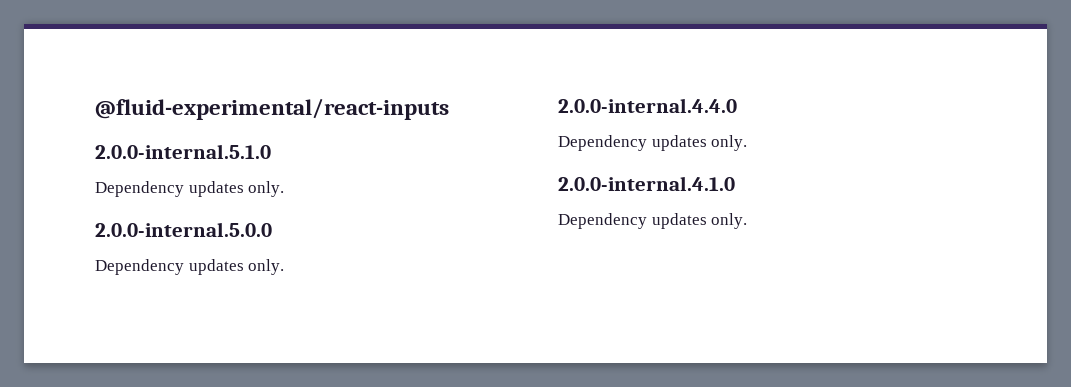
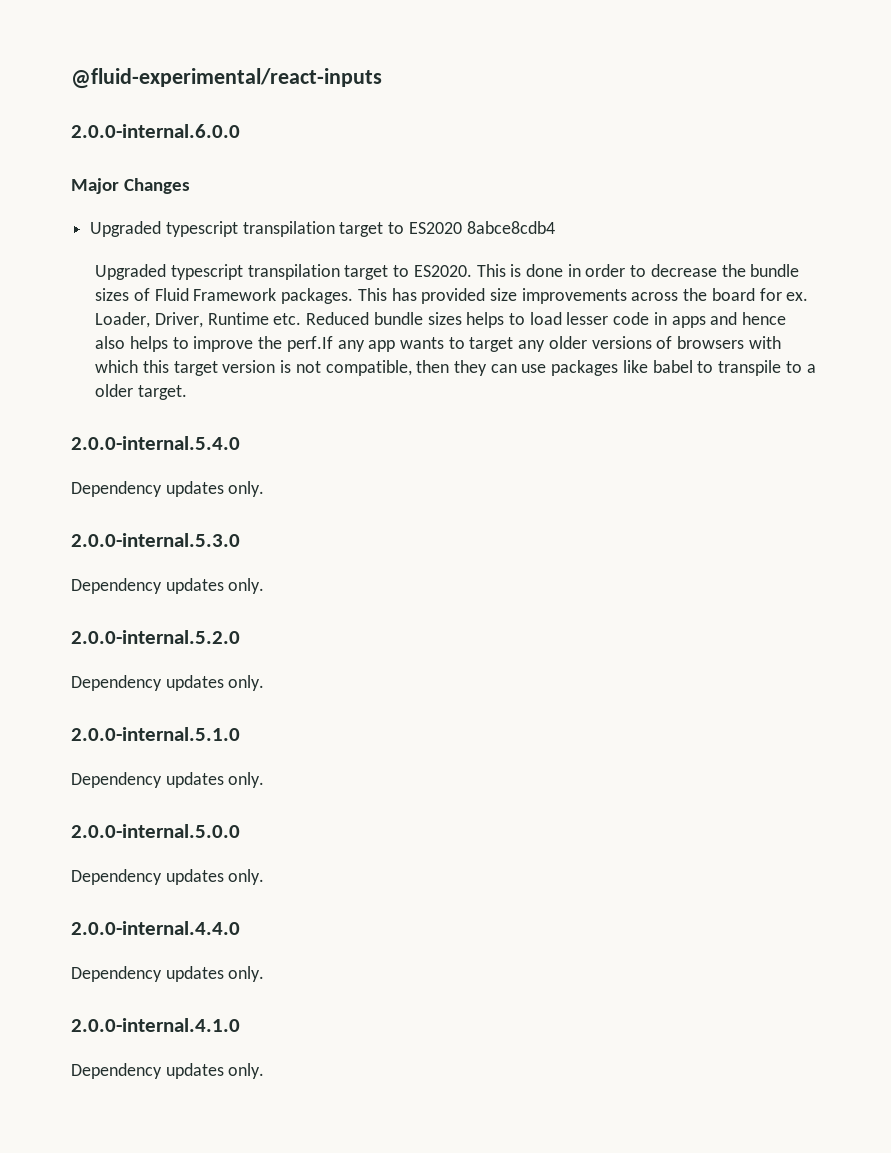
(449, 109) none -> [71,124,240,138] [71,178,191,194] [90,221,555,237] [95,264,800,280] [95,288,809,304] [95,312,787,328] [95,336,781,352] [95,360,816,376] [95,384,187,400] [71,436,240,450] [71,481,265,497] [71,533,240,547] [71,578,265,594] [71,630,240,644] [71,675,265,691] // 2.0.0-internal.6.0.0 // Major Changes // Upgraded typescript transpilation target to ES2020 8abce8cdb4 // Upgraded typescript transpilation target to ES2020. This is done in order to decrease the bundle sizes of Fluid Framework packages. This has provided size improvements across the board for ex. Loader, Driver, Runtime etc. Reduced bundle sizes helps to load lesser code in apps and hence also helps to improve the perf.If any app wants to target any older versions of browsers with which this target version is not compatible, then they can use packages like babel to transpile to a older target. // 2.0.0-internal.5.4.0 // Dependency updates only. // 2.0.0-internal.5.3.0 // Dependency updates only. // 2.0.0-internal.5.2.0 // Dependency updates only.

